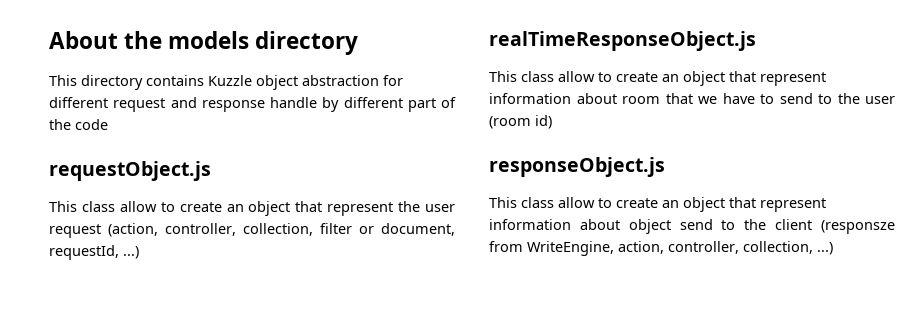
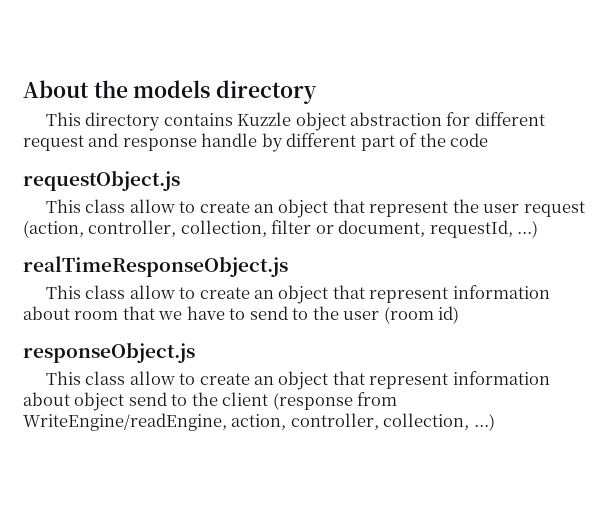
[821,220,895,234] [489,241,614,256] (responsze from WriteEngine, -> [272,392,398,410] [23,413,227,431] (response from WriteEngine/readEngine,

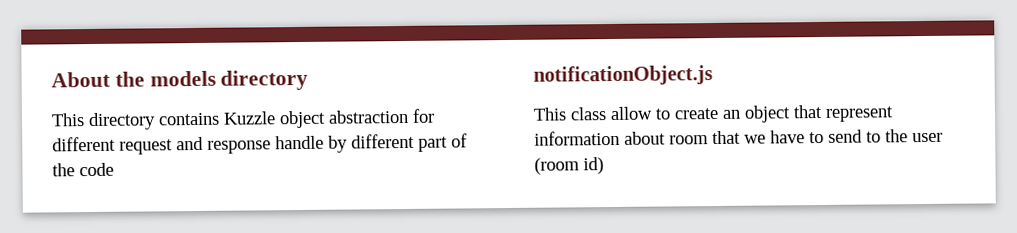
[23,170,180,191] [45,199,585,218] [23,220,539,238] [23,256,288,277] requestObject.js // This class allow to create an object that represent the user request (action, controller, collection, filter or document, requestId, ...) // realTimeResponseObject.js -> [533,65,713,86] notificationObject.js
[23,342,195,363] [45,371,550,390] [23,392,398,411] [23,413,495,431] // responseObject.js // This class allow to create an object that represent information about object send to the client (response from WriteEngine/readEngine, action, controller, collection, ...) -> (604, 166) none

